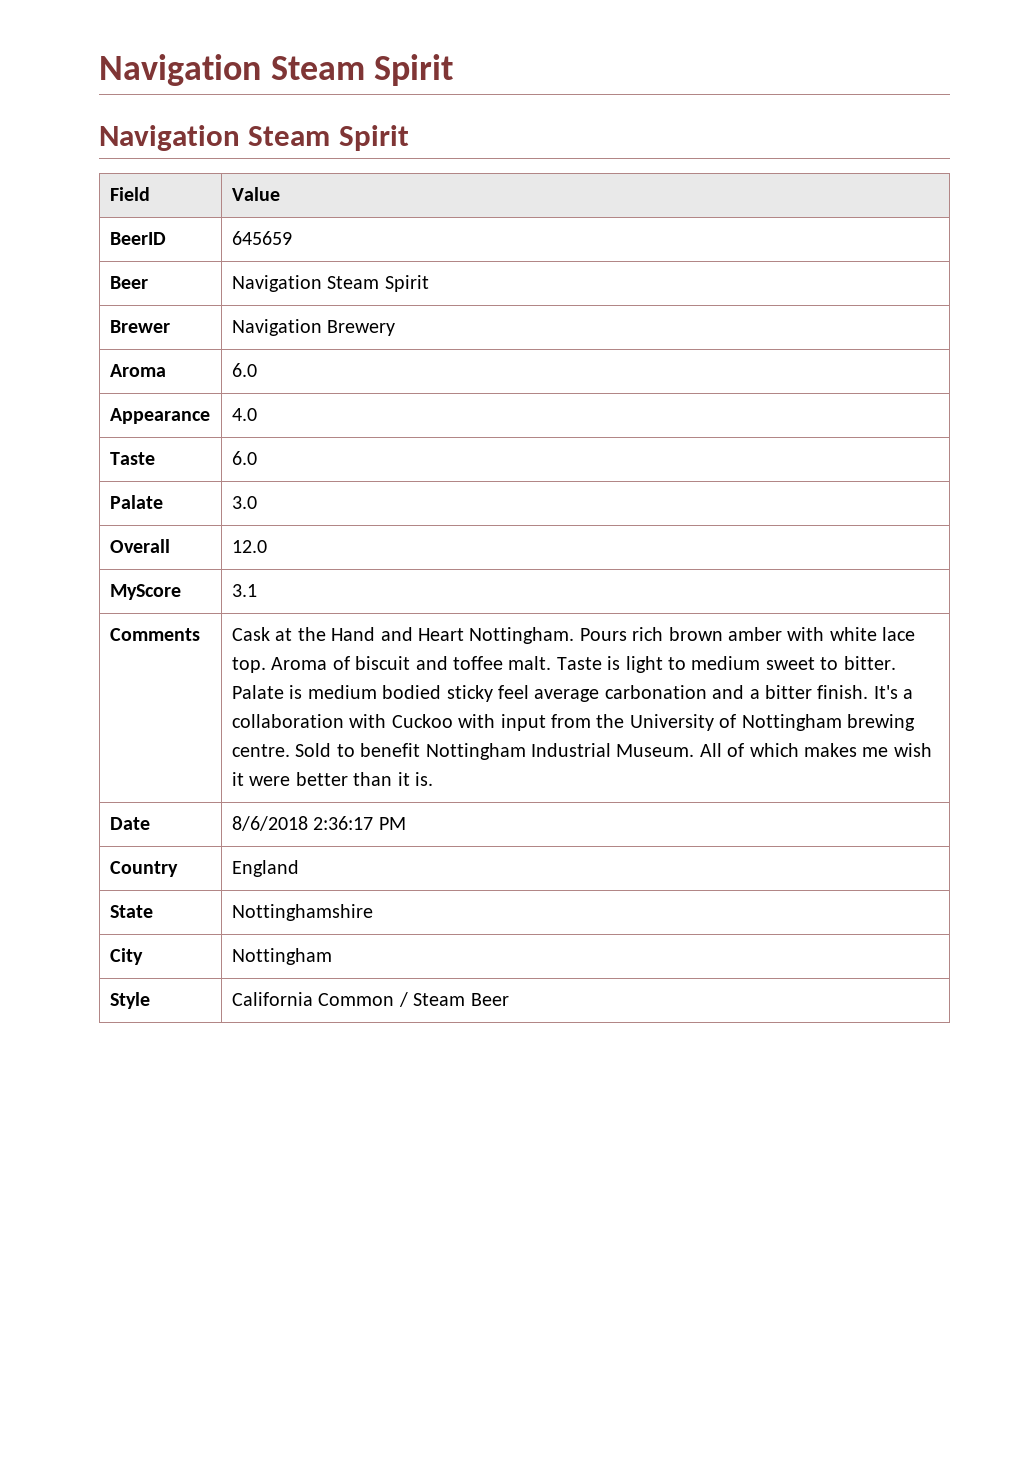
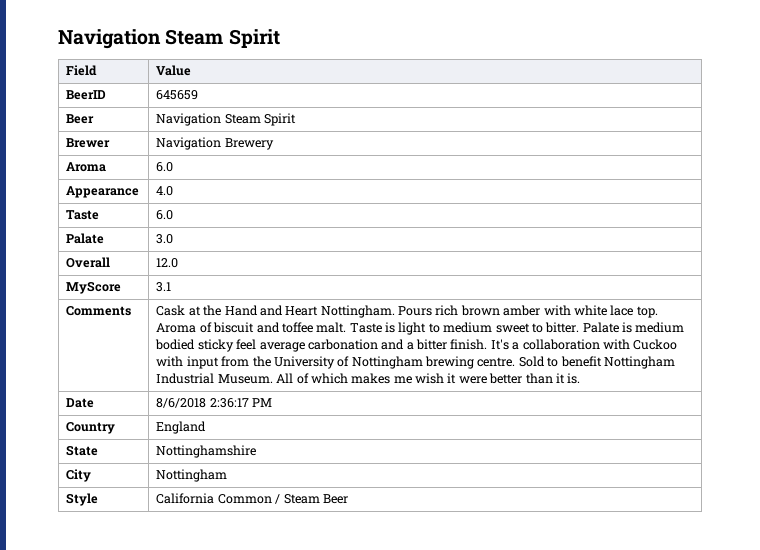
[99,54,454,86] [99,125,409,151] Navigation Steam Spirit // Navigation Steam Spirit -> [58,29,280,49] Navigation Steam Spirit

